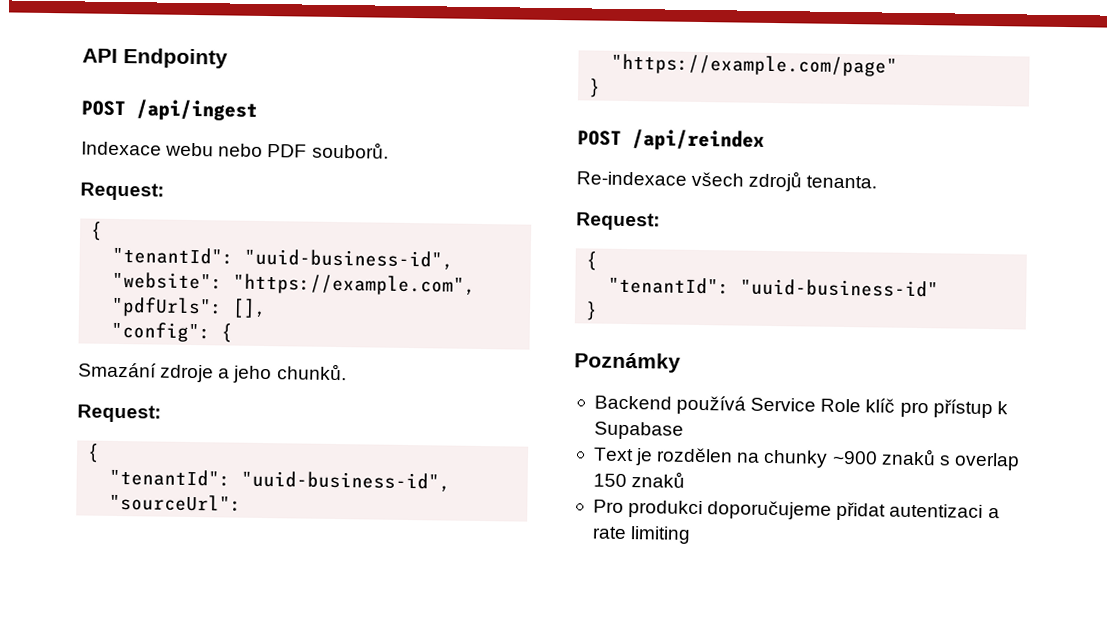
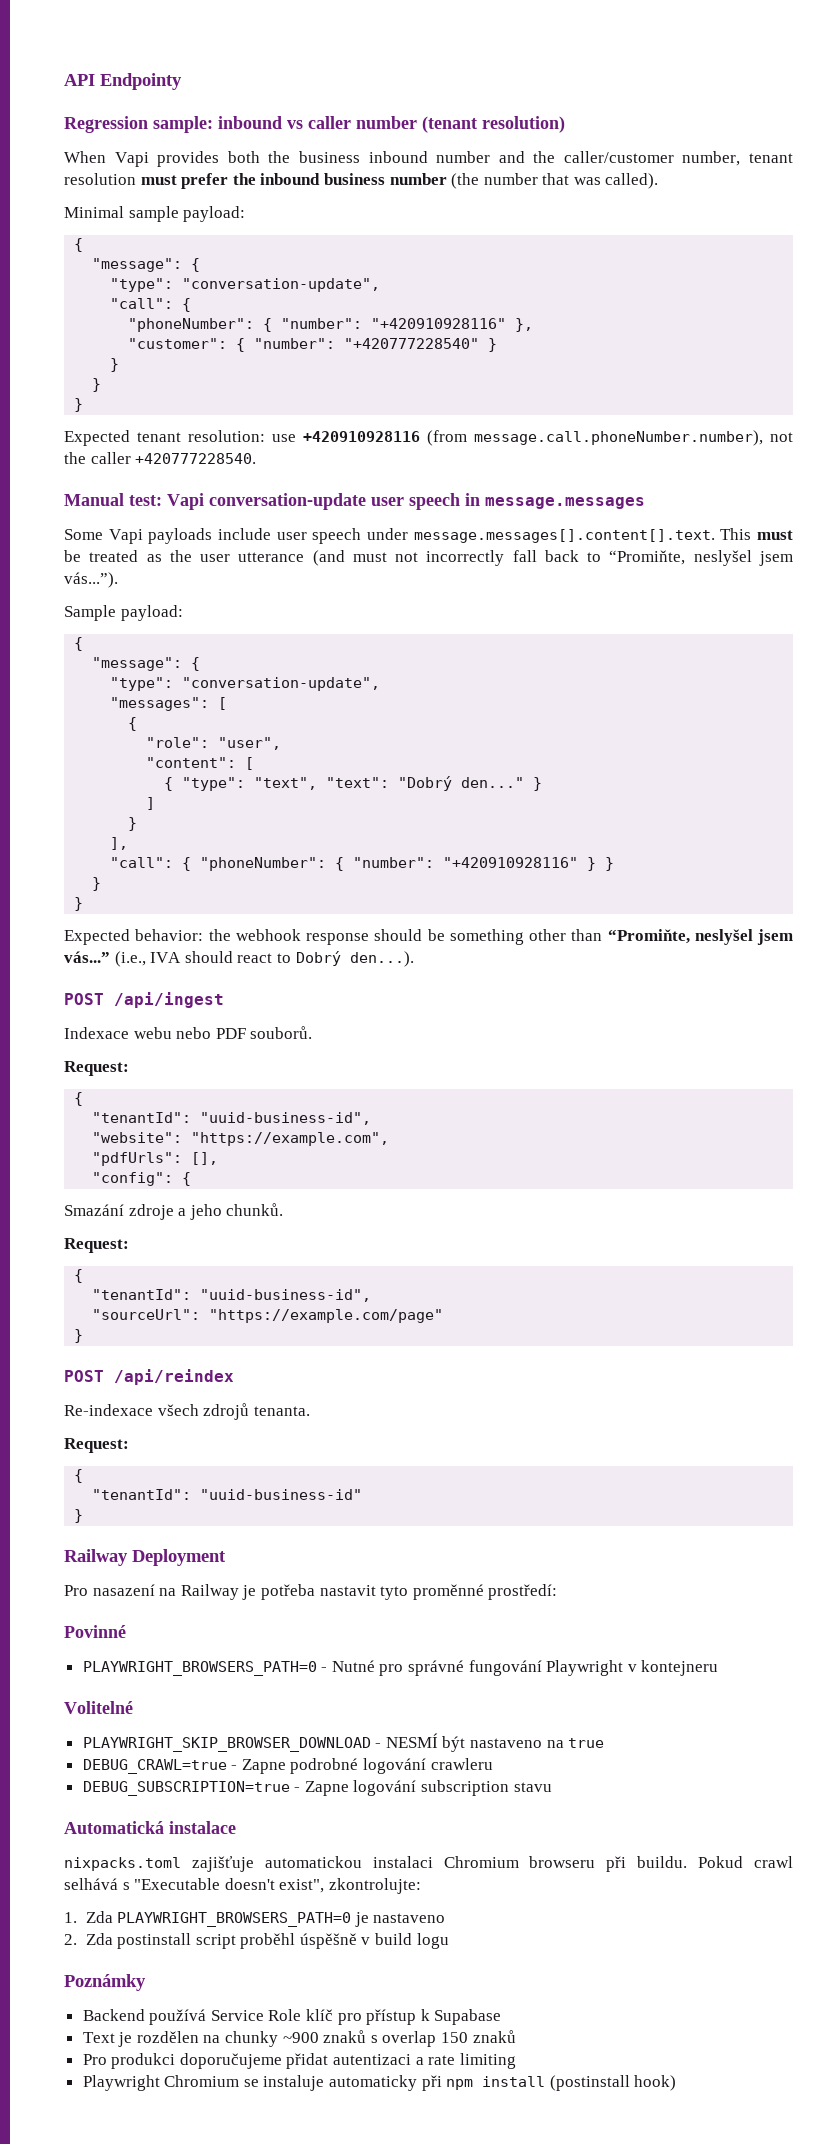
(228, 58) none -> [64,116,565,133] [64,151,793,167] [64,173,659,189] [64,206,246,222] [74,238,84,252] [92,258,201,272] [110,278,381,292] [110,298,192,312] [128,318,534,332] [128,338,498,352] [110,358,120,372] [92,378,102,392] [74,398,84,412] [64,430,793,446] [64,452,257,464] [64,493,645,510] [64,528,793,544] [64,550,793,566] [64,572,118,588] [64,605,183,621] [74,637,84,651] [92,657,201,671] [110,677,381,691] [110,697,228,711] [128,717,138,731] [146,737,282,750] [146,757,255,770] [164,776,543,791] [146,797,156,810] [128,817,138,831] [110,837,129,850] [110,857,615,871] [92,877,102,891] [74,897,84,911] [64,929,793,945] [64,951,414,967] // Regression sample: inbound vs caller number (tenant resolution) // When Vapi provides both the business inbound number and the caller/customer number, tenant resolution must prefer the inbound business number (the number that was called). // Minimal sample payload: // { // "message": { // "type": "conversation-update", // "call": { // "phoneNumber": { "number": "+420910928116" }, // "customer": { "number": "+420777228540" } // } // } // } // Expected tenant resolution: use +420910928116 (from message.call.phoneNumber.number), not the caller +420777228540. // Manual test: Vapi conversation-update user speech in message.messages // Some Vapi payloads include user speech under message.messages[].content[].text. This must be treated as the user utterance (and must not incorrectly fall back to “Promiňte, neslyšel jsem vás...”). // Sample payload: // { // "message": { // "type": "conversation-update", // "messages": [ // { // "role": "user", // "content": [ // { "type": "text", "text": "Dobrý den..." } // ] // } // ], // "call": { "phoneNumber": { "number": "+420910928116" } } // } // } // Expected behavior: the webhook response should be something other than “Promiňte, neslyšel jsem vás...” (i.e., IVA should react to Dobrý den...).
(599, 311) none -> [64,1549,226,1566] [64,1584,558,1600] [64,1625,126,1638] [82,1660,719,1676] [64,1701,133,1714] [82,1733,605,1752] [82,1758,493,1774] [82,1780,552,1796] [64,1821,236,1834] [64,1856,793,1872] [64,1878,421,1894] [64,1911,446,1927] [64,1933,449,1949] // Railway Deployment // Pro nasazení na Railway je potřeba nastavit tyto proměnné prostředí: // Povinné // PLAYWRIGHT_BROWSERS_PATH=0 - Nutné pro správné fungování Playwright v kontejneru // Volitelné // PLAYWRIGHT_SKIP_BROWSER_DOWNLOAD - NESMÍ být nastaveno na true // DEBUG_CRAWL=true - Zapne podrobné logování crawleru // DEBUG_SUBSCRIPTION=true - Zapne logování subscription stavu // Automatická instalace // nixpacks.toml zajišťuje automatickou instalaci Chromium browseru při buildu. Pokud crawl selhává s "Executable doesn't exist", zkontrolujte: // 1. Zda PLAYWRIGHT_BROWSERS_PATH=0 je nastaveno // 2. Zda postinstall script proběhl úspěšně v build logu
(692, 535) none -> [82,2075,677,2091] // Playwright Chromium se instaluje automaticky při npm install (postinstall hook)

